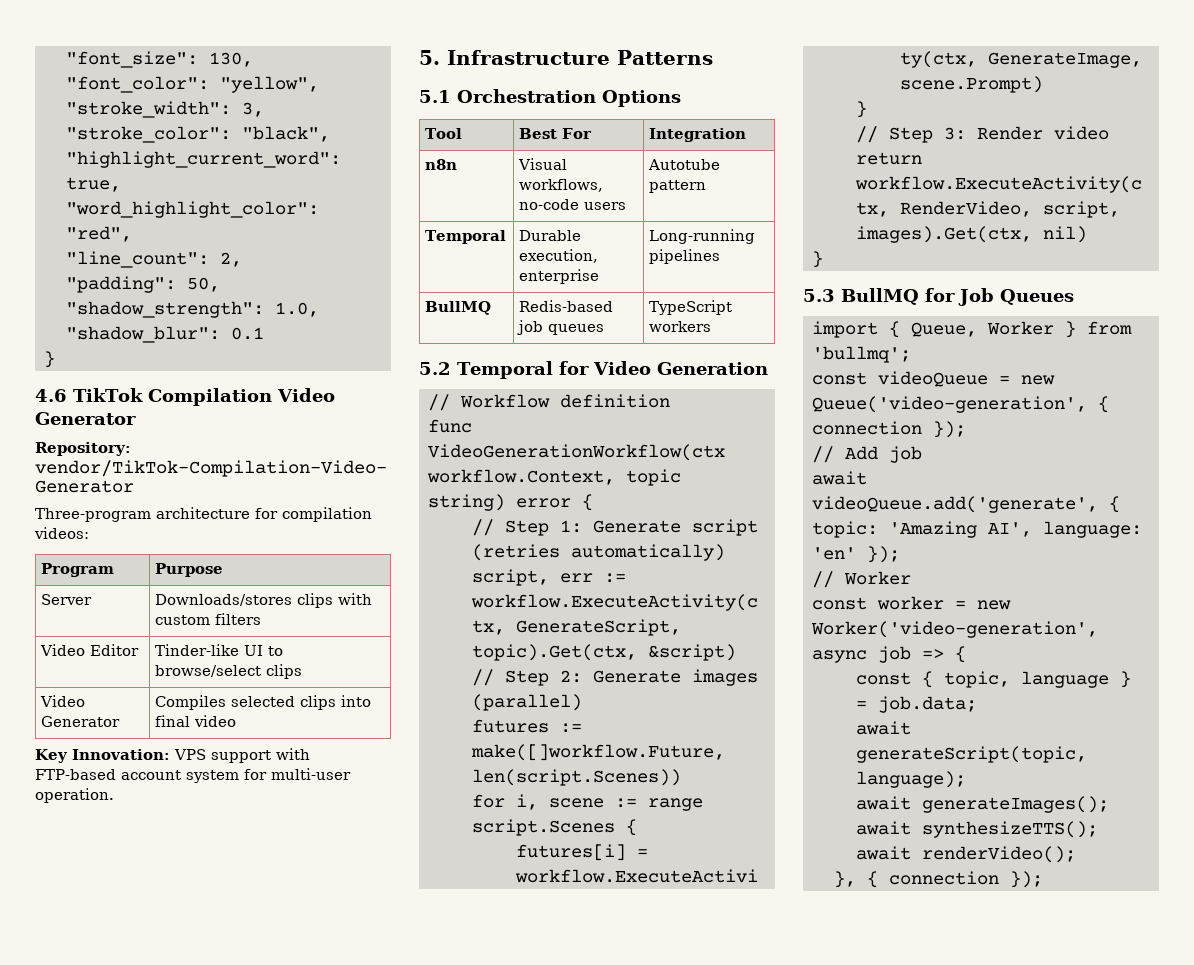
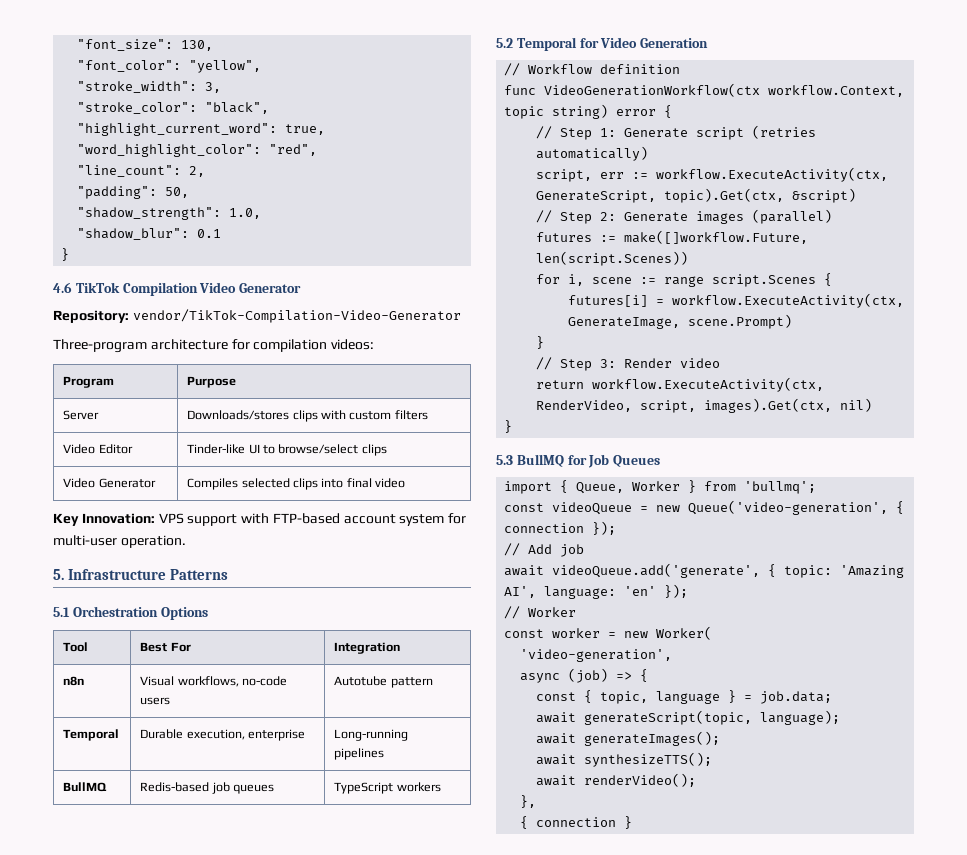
[811,621,1098,638] [812,646,911,663] Worker('video-generation', async job -> [656,626,713,640] [520,649,673,662] [520,668,609,683] Worker( // 'video-generation', // async (job)
[867,871,1043,888] { connection }); -> [520,816,633,829] // { connection }

